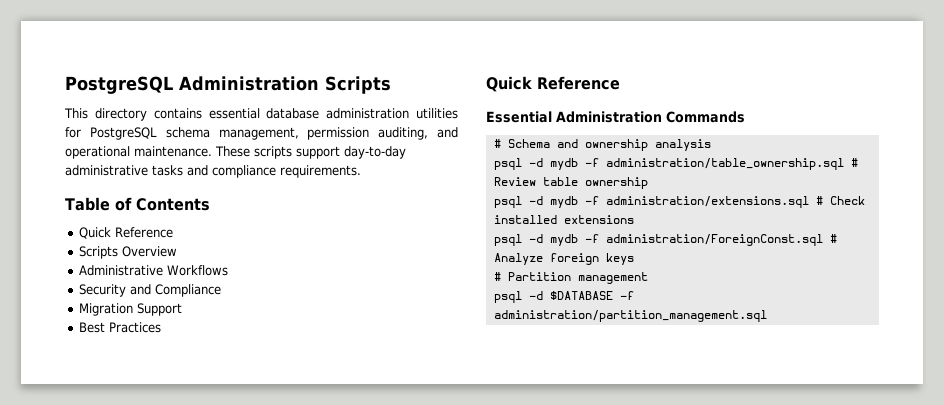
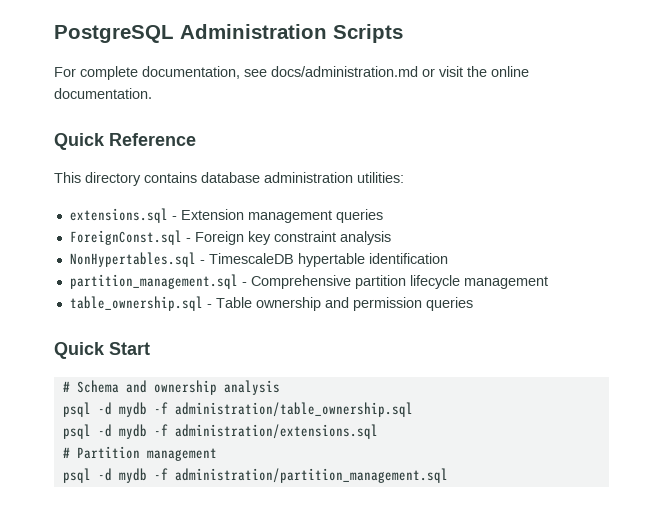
[64,108,458,121] [65,127,458,140] [65,146,406,159] [65,165,361,178] [65,197,210,211] [78,227,173,239] [78,246,177,259] [78,265,228,276] [78,284,221,297] [78,303,182,316] [78,322,161,333] [486,76,620,92] [486,111,745,123] This directory contains essential database administration utilities for PostgreSQL schema management, permission auditing, and operational maintenance. These scripts support day-to-day administrative tasks and compliance requirements. // Table of Contents // Quick Reference // Scripts Overview // Administrative Workflows // Security and Compliance // Migration Support // Best Practices // Quick Reference // Essential Administration Commands -> [54,66,529,80] [54,88,152,99] [54,133,196,150] [54,172,404,186] [69,208,383,223] [69,230,391,245] [69,252,448,267] [69,274,548,289] [69,296,473,311] [54,342,150,359] For complete documentation, see docs/administration.md or visit the online documentation. // Quick Reference // This directory contains database administration utilities: // extensions.sql - Extension management queries // ForeignConst.sql - Foreign key constraint analysis // NonHypertables.sql - TimescaleDB hypertable identification // partition_management.sql - Comprehensive partition lifecycle management // table_ownership.sql - Table ownership and permission queries // Quick Start
[850,158,858,167] [493,177,648,189] # Review table ownership -> (413, 409) none
[815,196,865,205] [493,215,634,224] [493,234,837,246] [493,253,634,265] # Check installed extensions // psql -d mydb -f administration/ForeignConst.sql # Analyze foreign keys -> (378, 431) none
[549,291,613,300] $DATABASE -> [118,468,147,483] mydb

